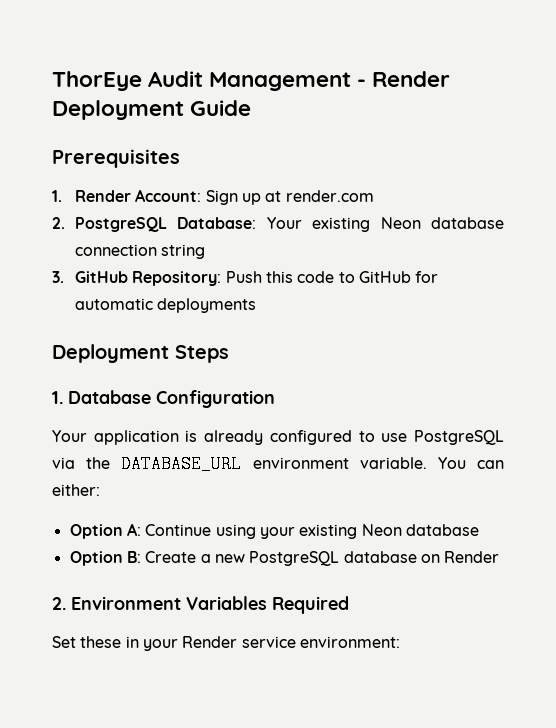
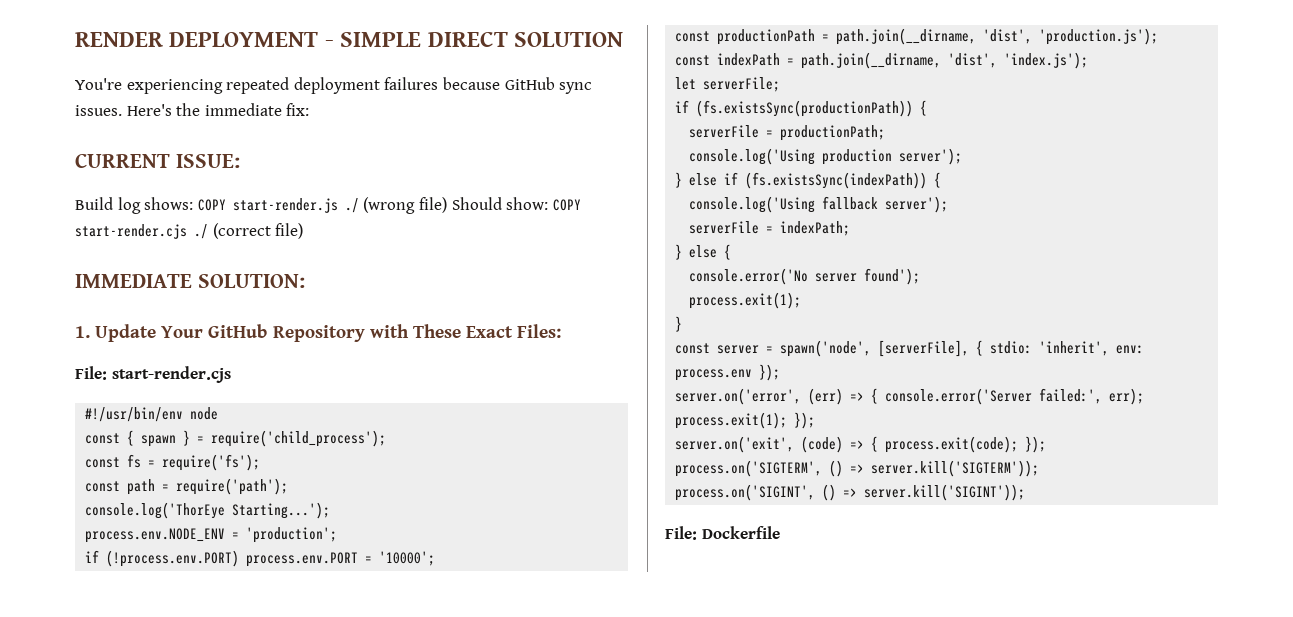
[52,71,451,91] [52,100,252,120] [52,149,180,168] [52,189,374,205] [52,217,505,232] [75,244,206,259] [52,271,439,286] [75,298,257,313] [52,344,229,363] [52,390,275,408] [52,430,505,445] [52,455,505,473] [52,484,100,496] [69,523,479,539] [69,551,500,566] [52,596,349,614] [52,636,400,651] ThorEye Audit Management - Render Deployment Guide // Prerequisites // 1. Render Account: Sign up at render.com // 2. PostgreSQL Database: Your existing Neon database connection string // 3. GitHub Repository: Push this code to GitHub for automatic deployments // Deployment Steps // 1. Database Configuration // Your application is already configured to use PostgreSQL via the DATABASE_URL environment variable. You can either: // Option A: Continue using your existing Neon database // Option B: Create a new PostgreSQL database on Render // 2. Environment Variables Required // Set these in your Render service environment: -> [75,32,624,47] [75,77,593,94] [75,103,310,116] [75,153,240,168] [75,197,581,214] [75,223,304,239] [75,274,305,288] [75,324,562,342] [75,366,231,383] [85,407,219,422] [85,430,387,447] [85,454,261,471] [85,478,289,495] [85,502,331,519] [85,527,338,543] [85,550,436,567] [675,28,1159,45] [675,52,1089,69] [675,77,781,92] [675,100,928,117] [689,125,886,141] [689,148,963,165] [675,172,942,189] [689,196,949,213] [689,221,851,236] [675,244,732,260] [689,268,921,285] [689,292,802,309] [675,316,683,332] [675,340,1145,357] [675,364,781,381] [675,388,1145,405] [675,412,816,429] [675,436,1047,453] [675,460,1040,477] [675,484,1026,501] [665,526,780,540] RENDER DEPLOYMENT - SIMPLE DIRECT SOLUTION // You're experiencing repeated deployment failures because GitHub sync issues. Here's the immediate fix: // CURRENT ISSUE: // Build log shows: COPY start-render.js ./ (wrong file) Should show: COPY start-render.cjs ./ (correct file) // IMMEDIATE SOLUTION: // 1. Update Your GitHub Repository with These Exact Files: // File: start-render.cjs // #!/usr/bin/env node // const { spawn } = require('child_process'); // const fs = require('fs'); // const path = require('path'); // console.log('ThorEye Starting...'); // process.env.NODE_ENV = 'production'; // if (!process.env.PORT) process.env.PORT = '10000'; // const productionPath = path.join(__dirname, 'dist', 'production.js'); // const indexPath = path.join(__dirname, 'dist', 'index.js'); // let serverFile; // if (fs.existsSync(productionPath)) { // serverFile = productionPath; // console.log('Using production server'); // } else if (fs.existsSync(indexPath)) { // console.log('Using fallback server'); // serverFile = indexPath; // } else { // console.error('No server found'); // process.exit(1); // } // const server = spawn('node', [serverFile], { stdio: 'inherit', env: process.env }); // server.on('error', (err) => { console.error('Server failed:', err); process.exit(1); }); // server.on('exit', (code) => { process.exit(code); }); // process.on('SIGTERM', () => server.kill('SIGTERM')); // process.on('SIGINT', () => server.kill('SIGINT')); // File: Dockerfile

